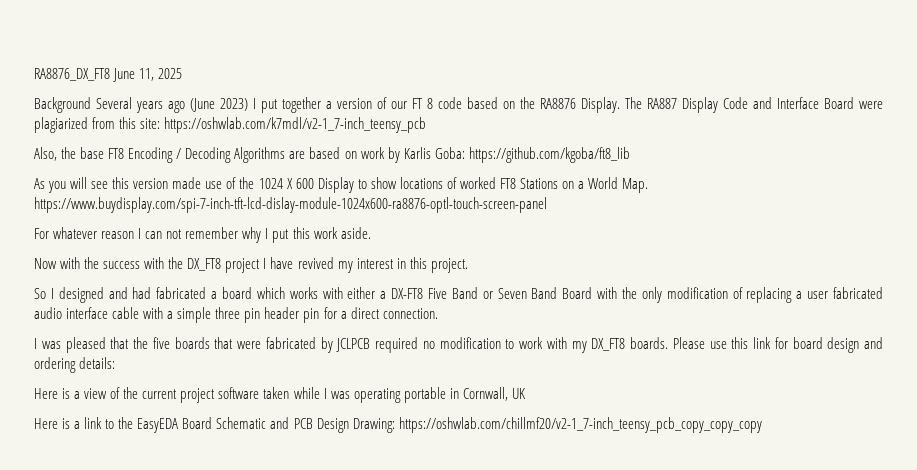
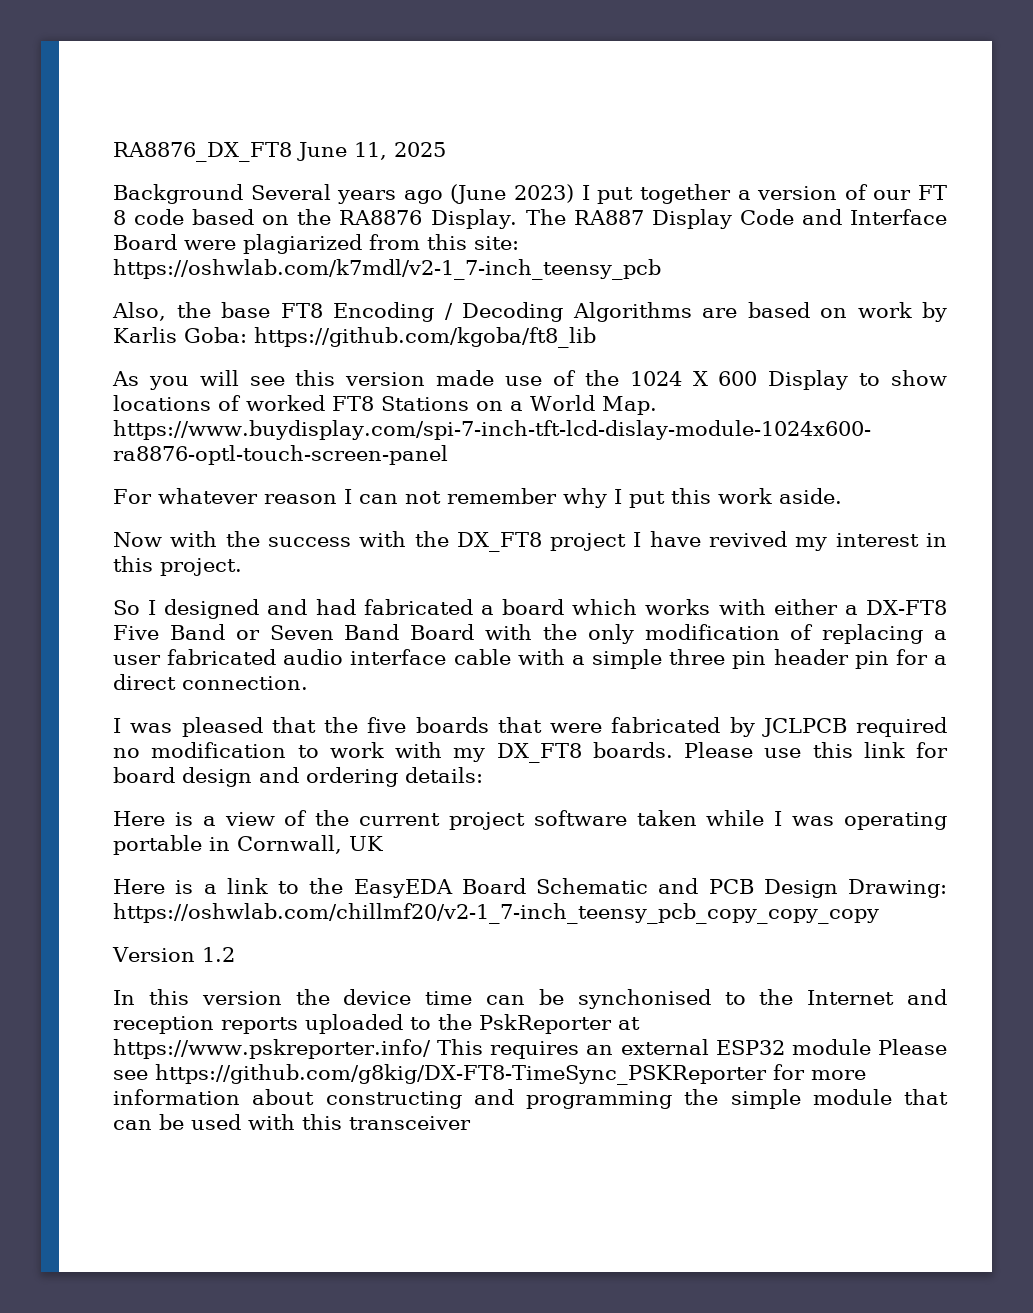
(762, 425) none -> [112,947,235,962] [113,989,948,1009] [113,1014,640,1034] [113,1039,947,1059] [113,1064,866,1085] [113,1089,948,1109] [113,1114,471,1130] // Version 1.2 // In this version the device time can be synchonised to the Internet and reception reports uploaded to the PskReporter at https://www.pskreporter.info/ This requires an external ESP32 module Please see https://github.com/g8kig/DX-FT8-TimeSync_PSKReporter for more information about constructing and programming the simple module that can be used with this transceiver

